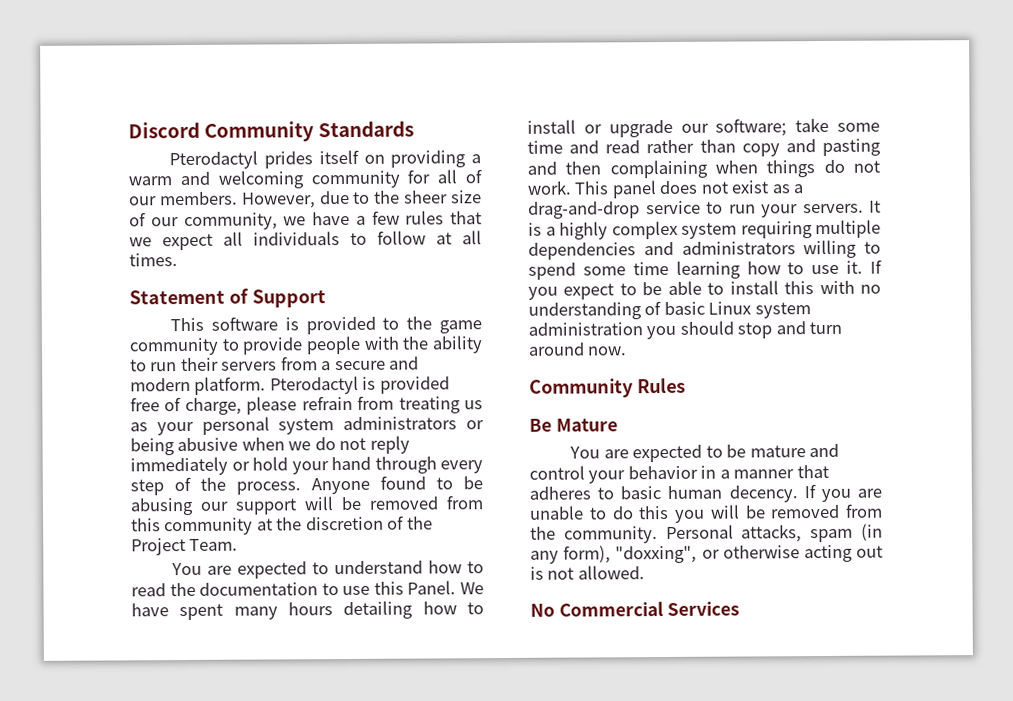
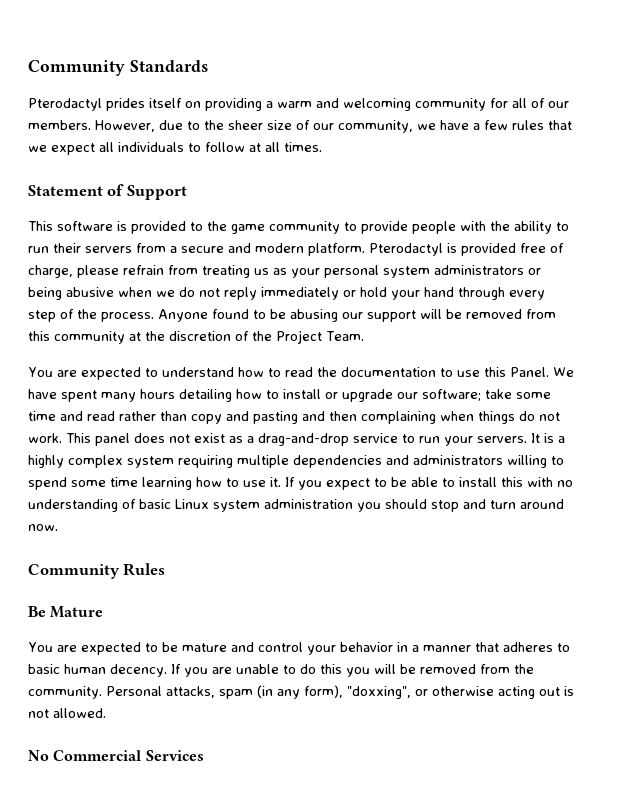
[128,121,200,139] Discord -> (28, 68) none

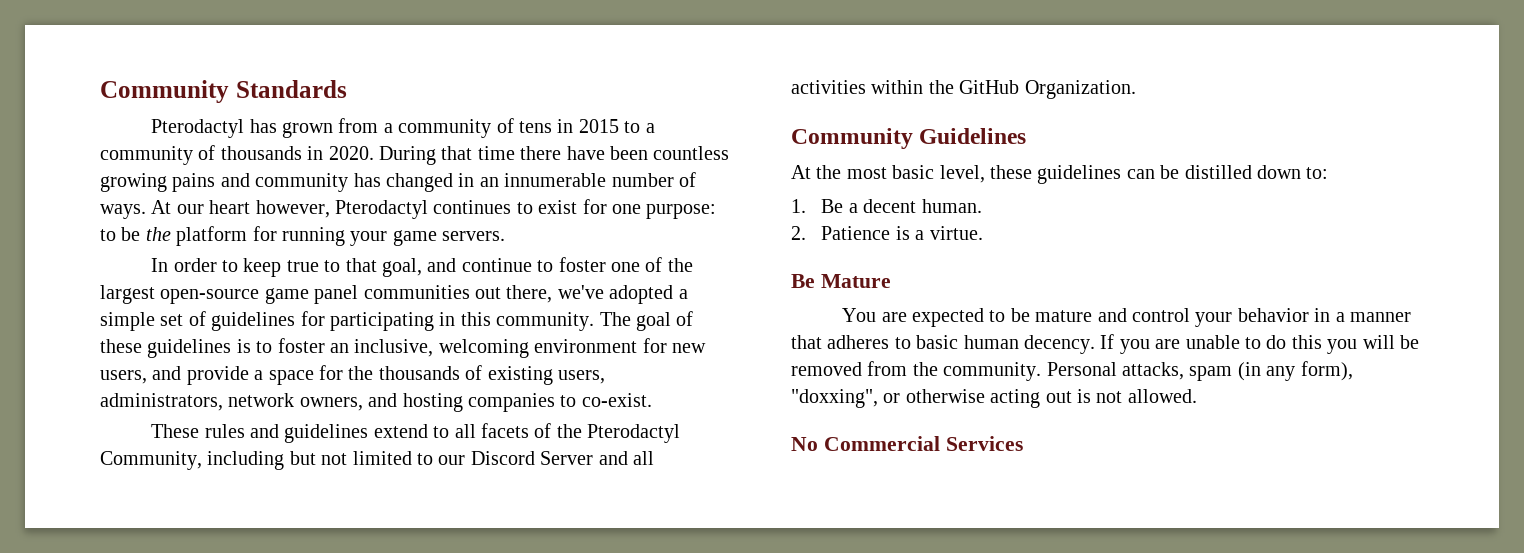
[106,98,569,111] [28,120,572,133] [28,142,322,155] [28,184,187,200] [28,221,569,234] [28,243,564,256] [28,265,541,278] [28,287,545,300] [28,309,556,322] [28,330,364,344] [28,367,574,380] [28,389,551,402] [28,411,560,424] [28,433,565,446] [28,455,564,468] [28,477,573,490] [28,499,564,512] [28,524,58,531] [28,563,166,579] prides itself on providing a warm and welcoming community for all of our members. However, due to the sheer size of our community, we have a few rules that we expect all individuals to follow at all times. // Statement of Support // This software is provided to the game community to provide people with the ability to run their servers from a secure and modern platform. Pterodactyl is provided free of charge, please refrain from treating us as your personal system administrators or being abusive when we do not reply immediately or hold your hand through every step of the process. Anyone found to be abusing our support will be removed from this community at the discretion of the Project Team. // You are expected to understand how to read the documentation to use this Panel. We have spent many hours detailing how to install or upgrade our software; take some time and read rather than copy and pasting and then complaining when things do not work. This panel does not exist as a drag-and-drop service to run your servers. It is a highly complex system requiring multiple dependencies and administrators willing to spend some time learning how to use it. If you expect to be able to install this with no understanding of basic Linux system administration you should stop and turn around now. // Community Rules -> [249,118,655,138] [100,145,730,165] [100,172,696,192] [100,199,717,219] [100,226,506,246] [151,257,693,277] [100,285,688,304] [100,311,694,331] [100,338,706,358] [100,365,605,385] [100,393,652,412] [151,423,681,443] [100,451,654,470] [791,80,1136,99] [791,128,1027,149] [791,165,1329,184] [791,199,982,213] [791,226,983,240] has grown from a community of tens in 2015 to a community of thousands in 2020. During that time there have been countless growing pains and community has changed in an innumerable number of ways. At our heart however, Pterodactyl continues to exist for one purpose: to be the platform for running your game servers. // In order to keep true to that goal, and continue to foster one of the largest open-source game panel communities out there, we've adopted a simple set of guidelines for participating in this community. The goal of these guidelines is to foster an inclusive, welcoming environment for new users, and provide a space for the thousands of existing users, administrators, network owners, and hosting companies to co-exist. // These rules and guidelines extend to all facets of the Pterodactyl Community, including but not limited to our Discord Server and all activities within the GitHub Organization. // Community Guidelines // At the most basic level, these guidelines can be distilled down to: // 1. Be a decent human. // 2. Patience is a virtue.

